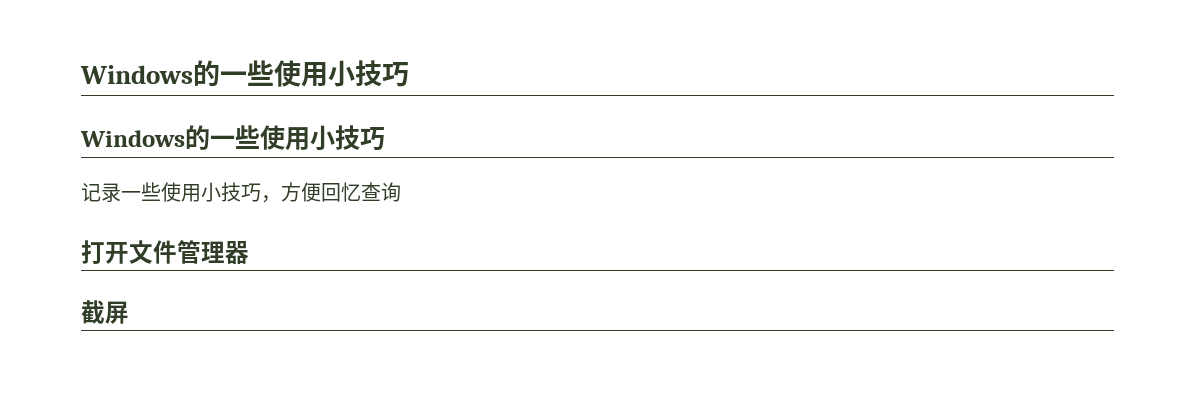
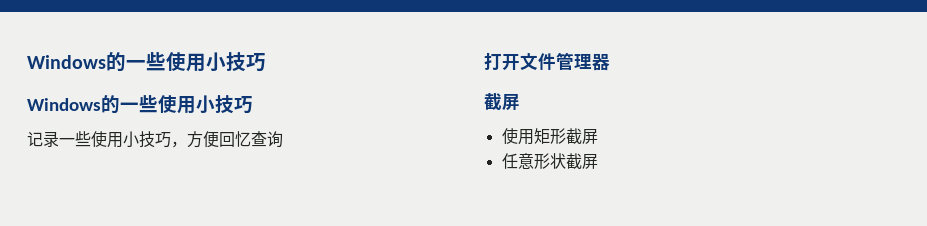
(129, 312) none -> [501,128,598,145] [501,153,598,169] // 使用矩形截屏 // 任意形状截屏

